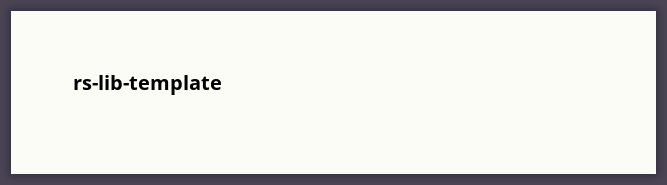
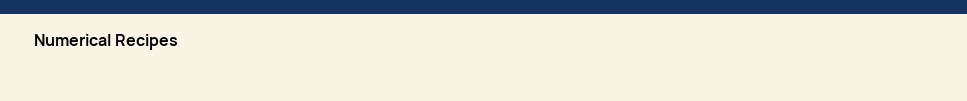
[73,75,222,95] rs-lib-template -> [34,34,179,50] Numerical Recipes

